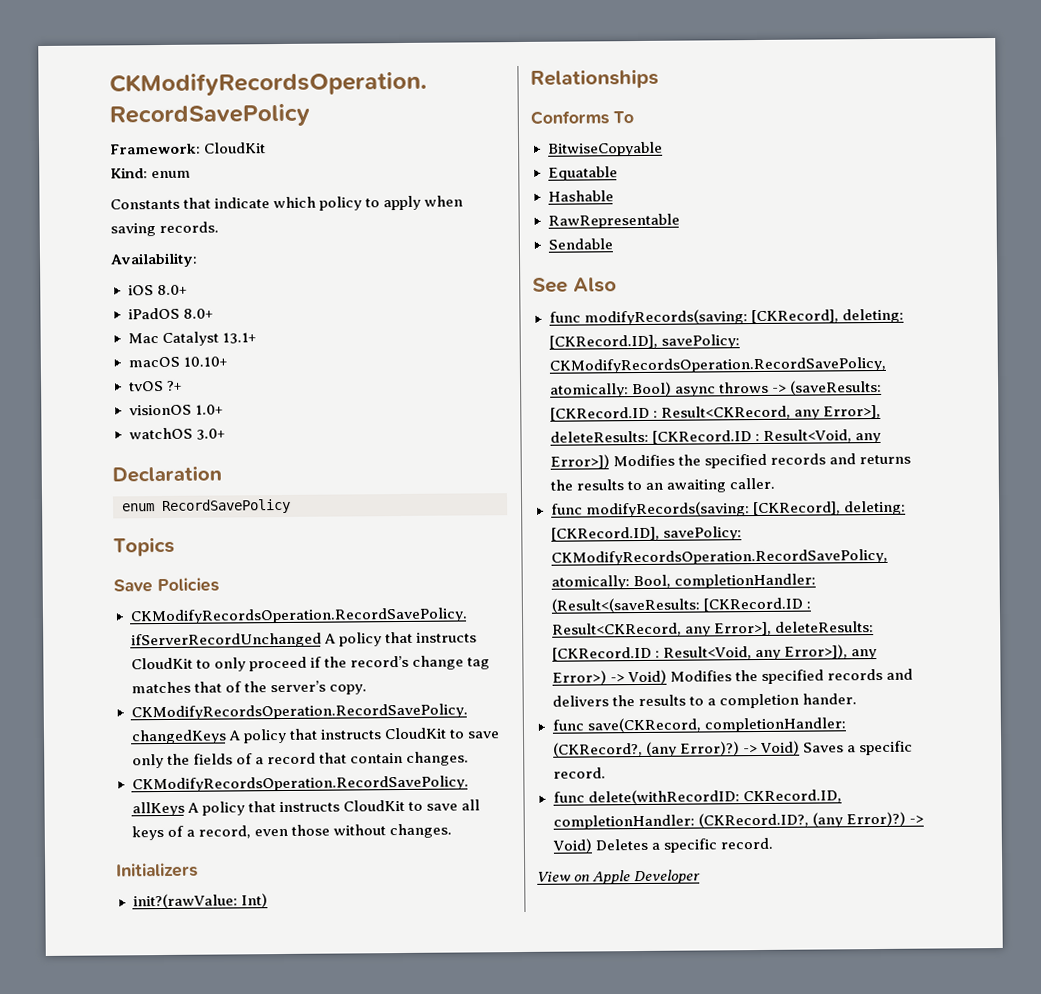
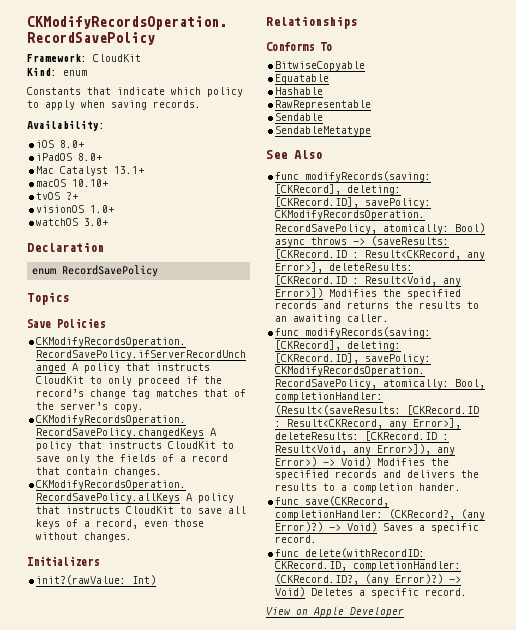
(613, 244) none -> [275,126,372,136] // SendableMetatype

